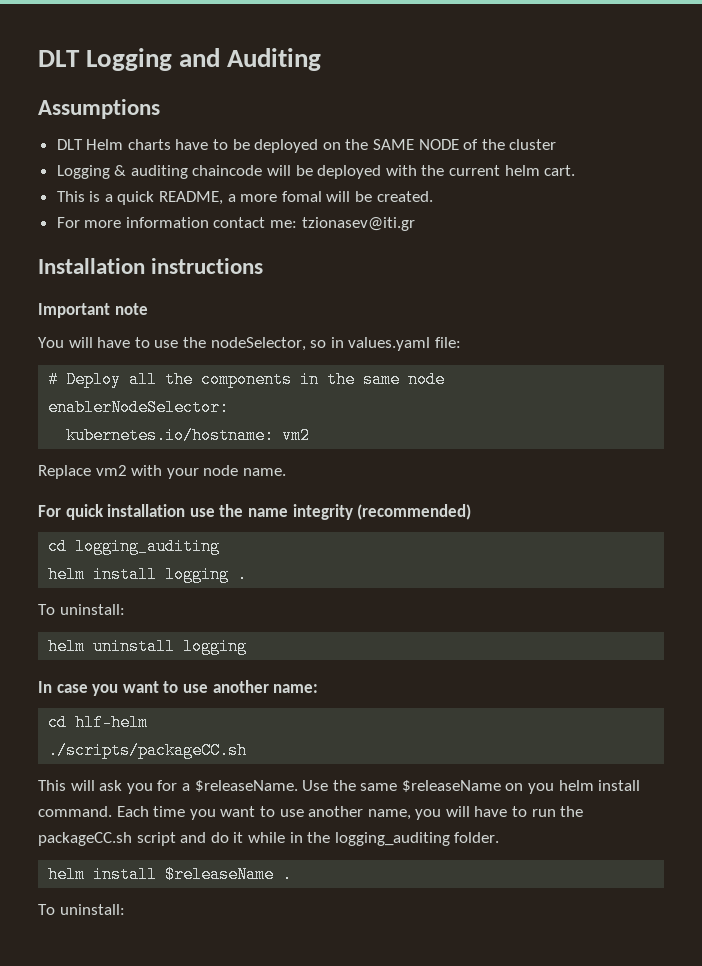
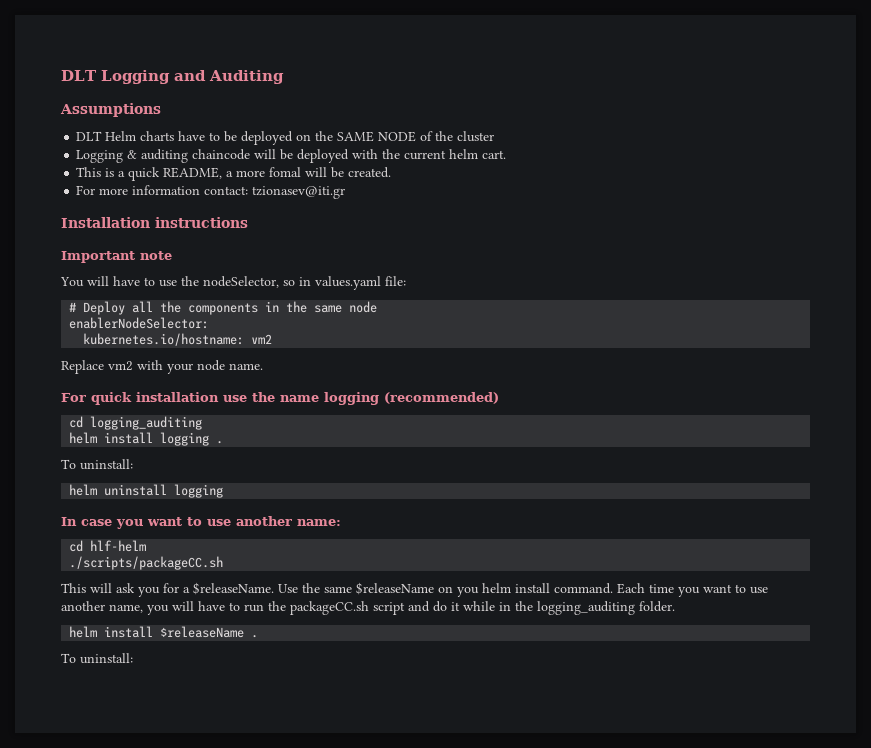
[213,217,298,228] contact me: -> [204,186,249,195] contact:
[292,504,353,520] integrity -> [324,392,379,405] logging

